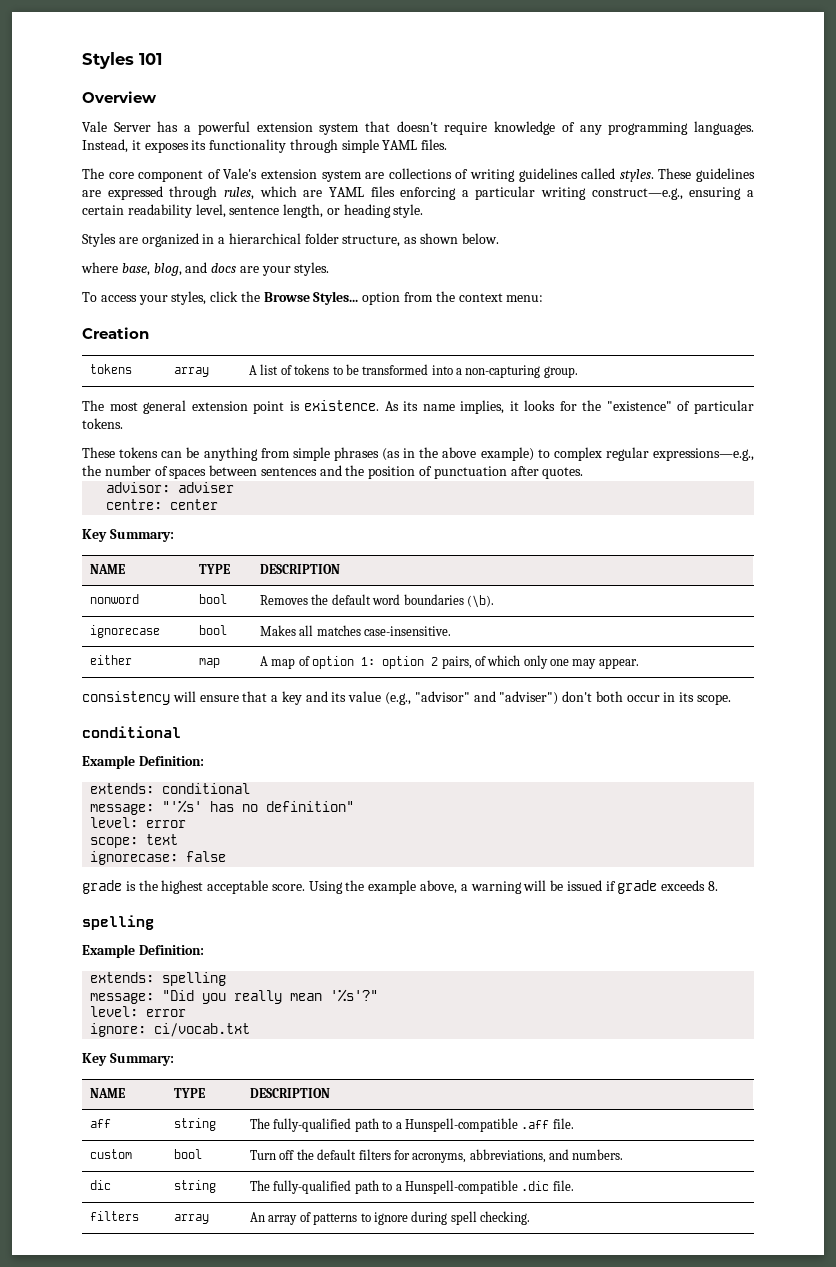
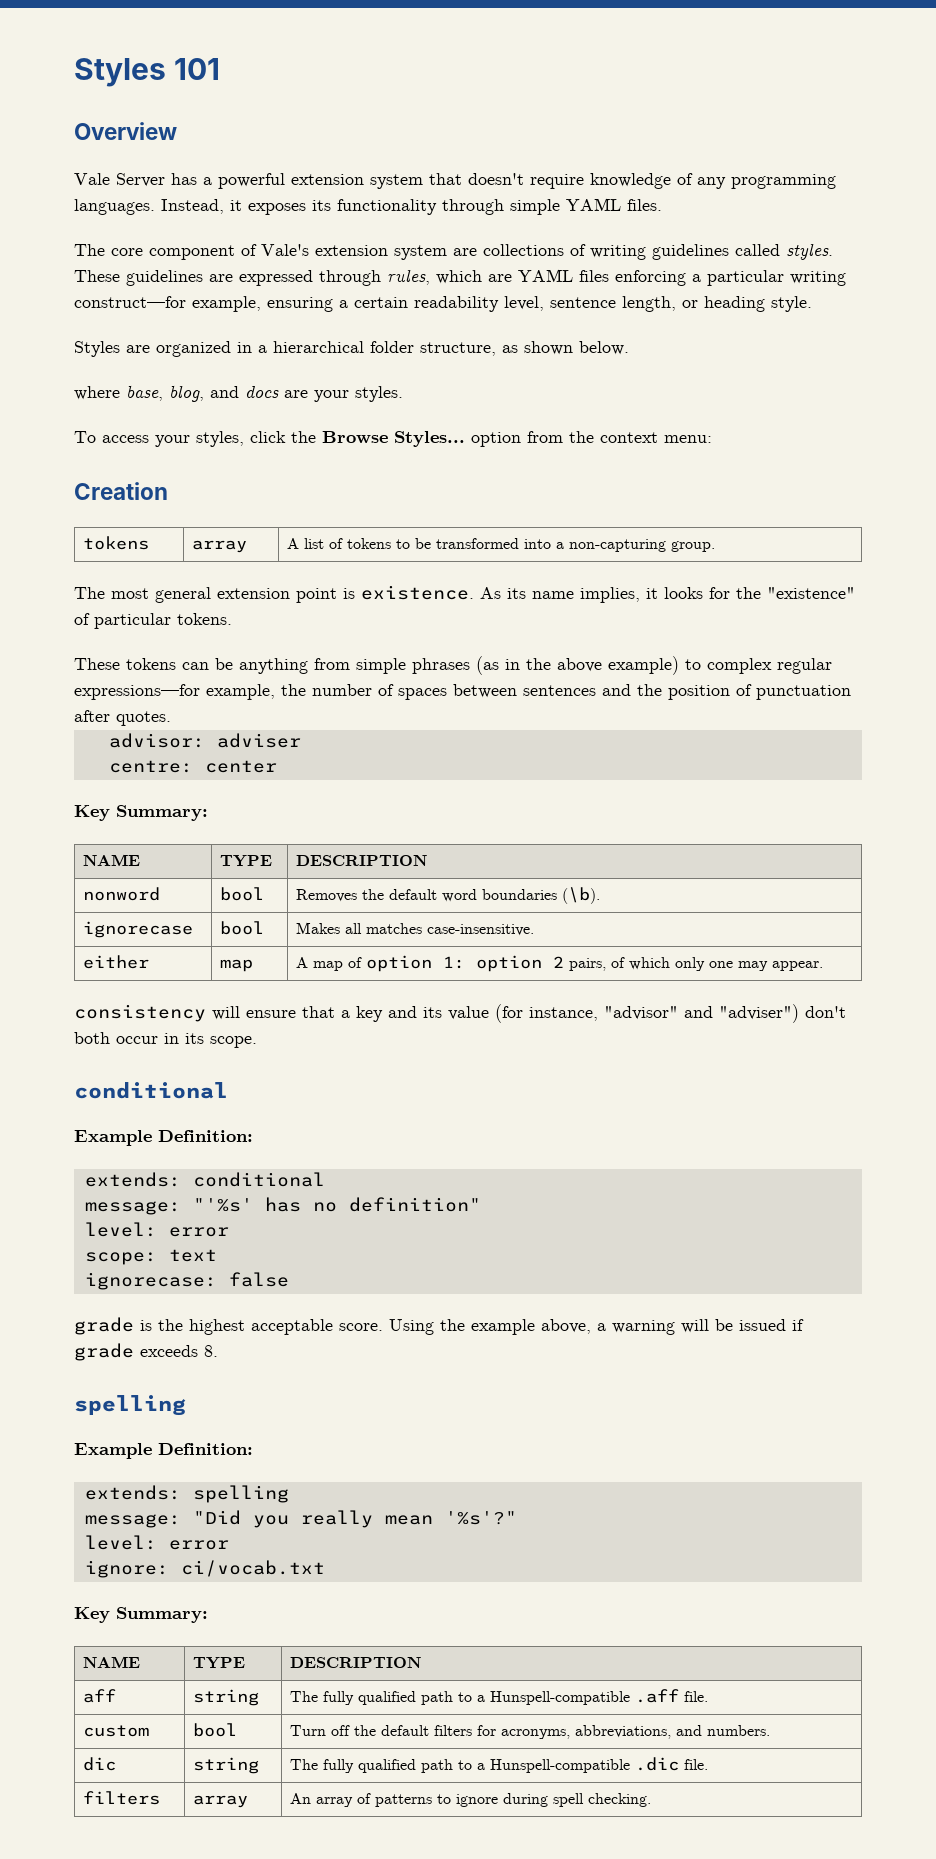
[591,188,683,200] construct—e.g., -> [74,296,261,312] construct—for example,
[653,448,754,461] expressions—e.g., -> [74,684,275,700] expressions—for example,
[385,692,412,705] (e.g., -> [495,1004,598,1023] (for instance,
[273,1118,352,1132] fully-qualified -> [322,1691,416,1705] fully qualified
[273,1180,352,1194] fully-qualified -> [322,1759,416,1773] fully qualified

